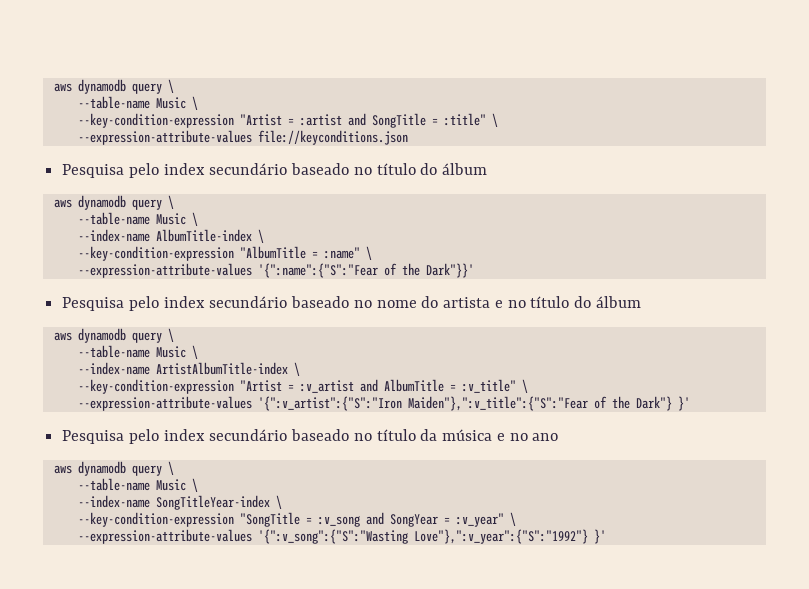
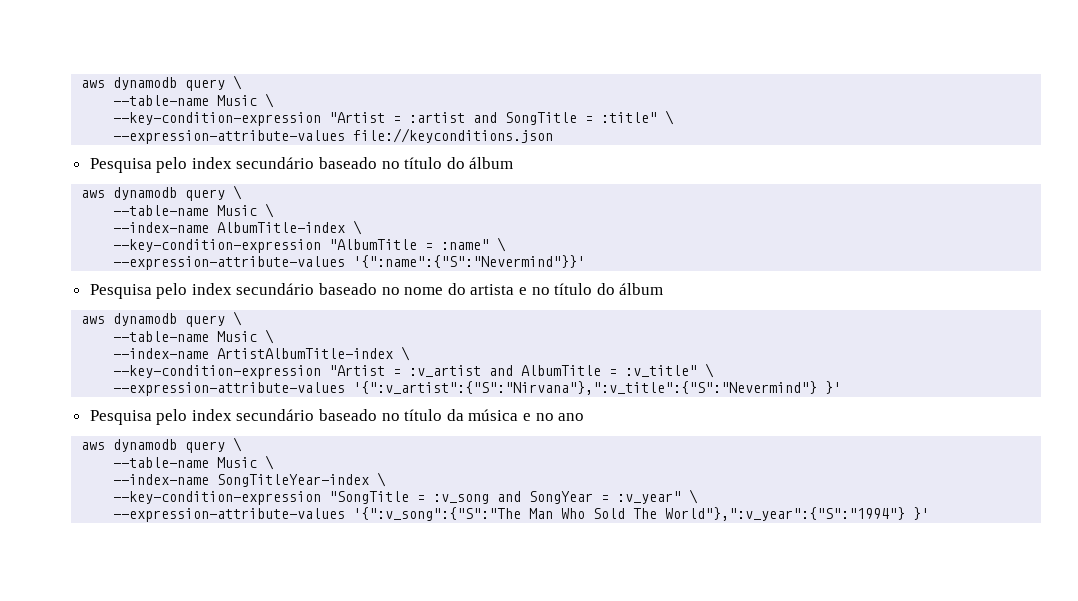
[257,263,474,278] '{":name":{"S":"Fear of the Dark"}}' -> [353,255,586,268] '{":name":{"S":"Nevermind"}}'
[257,396,672,411] '{":v_artist":{"S":"Iron Maiden"},":v_title":{"S":"Fear of the Dark"} -> [353,381,818,395] '{":v_artist":{"S":"Nirvana"},":v_title":{"S":"Nevermind"}
[257,529,588,544] '{":v_song":{"S":"Wasting Love"},":v_year":{"S":"1992"} -> [353,507,906,521] '{":v_song":{"S":"The Man Who Sold The World"},":v_year":{"S":"1994"}

